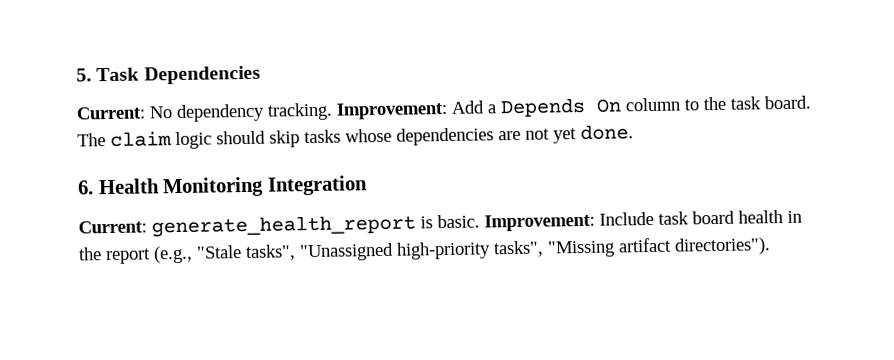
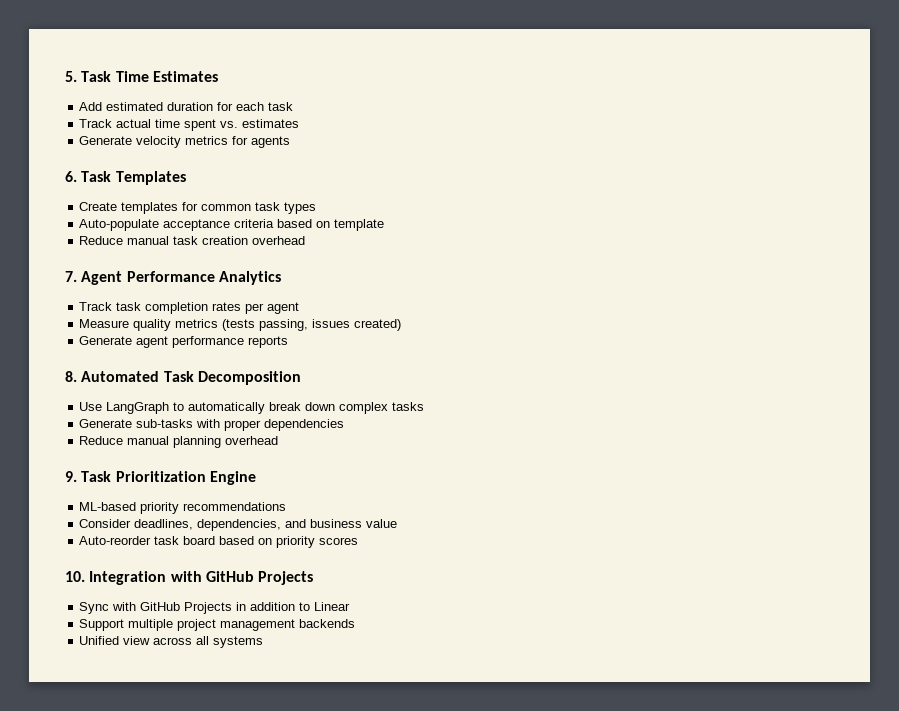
[143,65,261,85] [76,95,811,122] [77,124,634,150] [77,175,368,198] [78,210,802,238] [78,237,771,265] Dependencies // Current: No dependency tracking. Improvement: Add a Depends On column to the task board. The claim logic should skip tasks whose dependencies are not yet done. // 6. Health Monitoring Integration // Current: generate_health_report is basic. Improvement: Include task board health in the report (e.g., "Stale tasks", "Unassigned high-priority tasks", "Missing artifact directories"). -> [115,71,218,82] [79,102,294,111] [79,119,300,131] [79,136,291,148] [65,171,186,185] [79,202,317,214] [79,219,385,231] [79,236,306,245] [65,271,281,285] [79,302,300,314] [79,319,402,331] [79,336,289,348] [65,371,301,385] [79,402,425,414] [79,419,345,431] [79,436,279,448] [65,471,256,485] [79,502,287,514] [79,519,398,531] [79,536,359,548] [65,571,314,585] [79,602,351,614] [79,619,356,631] [79,636,264,648] Time Estimates // Add estimated duration for each task // Track actual time spent vs. estimates // Generate velocity metrics for agents // 6. Task Templates // Create templates for common task types // Auto-populate acceptance criteria based on template // Reduce manual task creation overhead // 7. Agent Performance Analytics // Track task completion rates per agent // Measure quality metrics (tests passing, issues created) // Generate agent performance reports // 8. Automated Task Decomposition // Use LangGraph to automatically break down complex tasks // Generate sub-tasks with proper dependencies // Reduce manual planning overhead // 9. Task Prioritization Engine // ML-based priority recommendations // Consider deadlines, dependencies, and business value // Auto-reorder task board based on priority scores // 10. Integration with GitHub Projects // Sync with GitHub Projects in addition to Linear // Support multiple project management backends // Unified view across all systems

